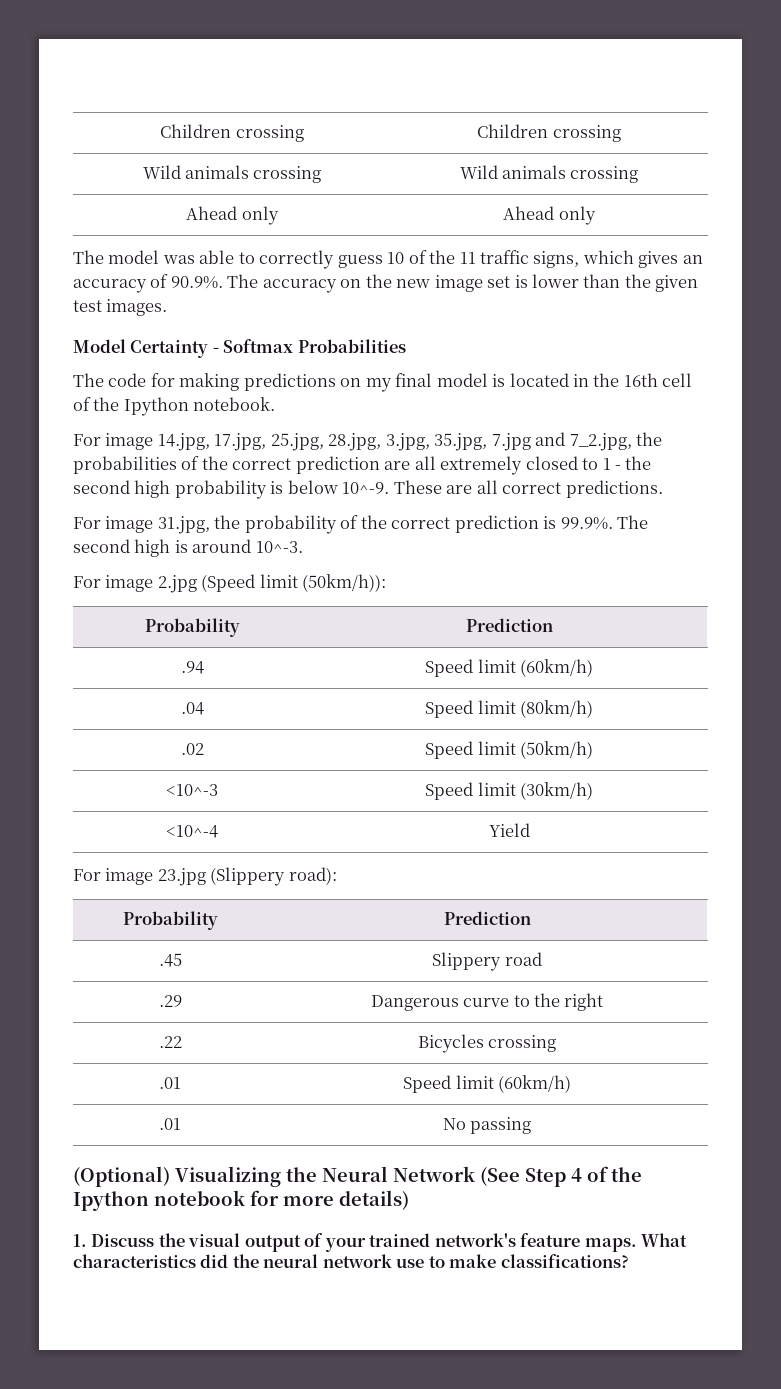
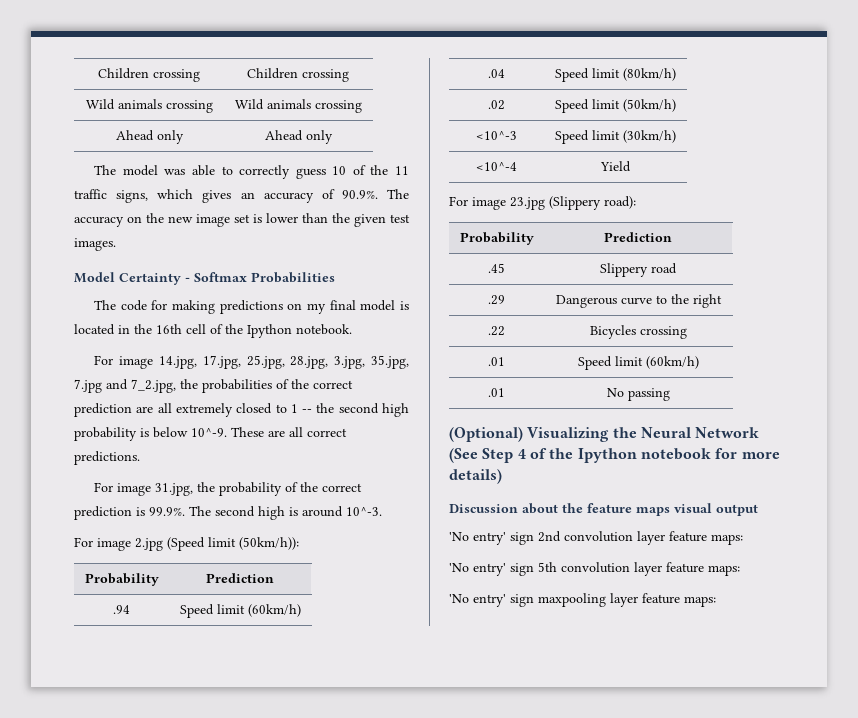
[615,465,622,470] - -> [302,409,313,413] --
[73,1233,688,1252] [73,1254,629,1268] 1. Discuss the visual output of your trained network's feature maps. What characteristics did the neural network use to make classifications? -> [449,503,758,516] [449,531,743,545] [449,562,740,576] [449,593,716,607] Discussion about the feature maps visual output // 'No entry' sign 2nd convolution layer feature maps: // 'No entry' sign 5th convolution layer feature maps: // 'No entry' sign maxpooling layer feature maps:

